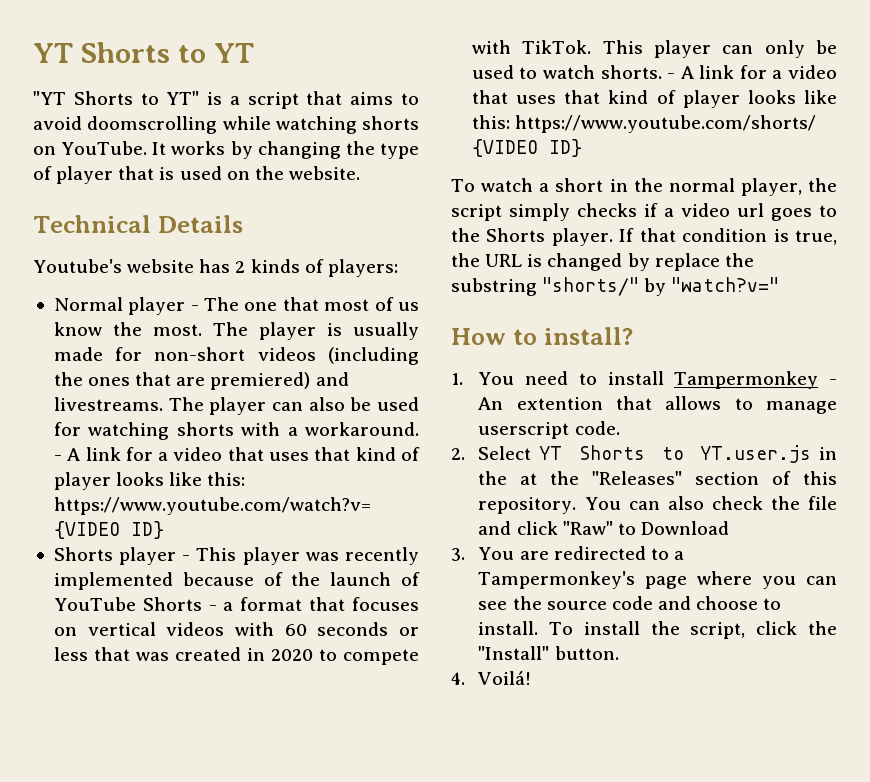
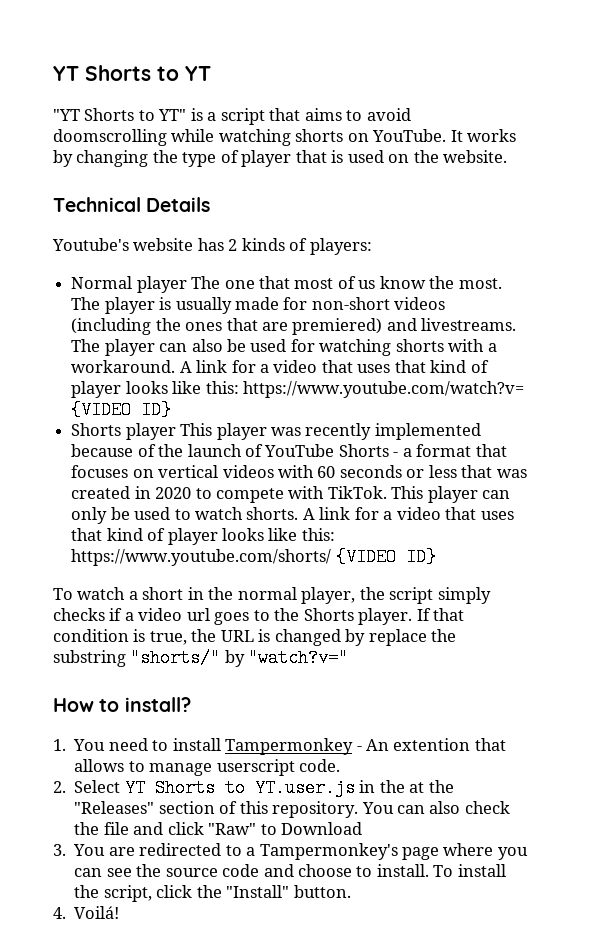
[190,305,199,311] - -> (187, 284) none
[53,455,62,461] - -> (176, 366) none
[182,555,191,561] - -> (176, 431) none
[667,73,676,79] - -> (299, 513) none

